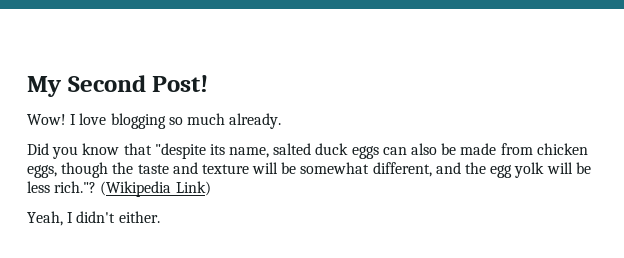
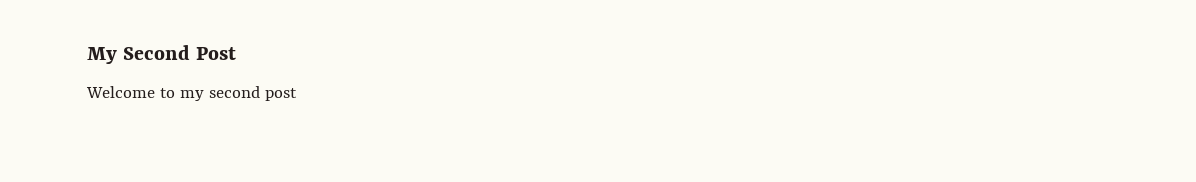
[152,75,209,92] [27,113,282,129] [27,143,588,159] [27,162,591,178] [27,181,211,197] [27,211,160,226] Post! // Wow! I love blogging so much already. // Did you know that "despite its name, salted duck eggs can also be made from chicken eggs, though the taste and texture will be somewhat different, and the egg yolk will be less rich."? (Wikipedia Link) // Yeah, I didn't either. -> [196,47,237,60] [86,86,297,101] Post // Welcome to my second post

